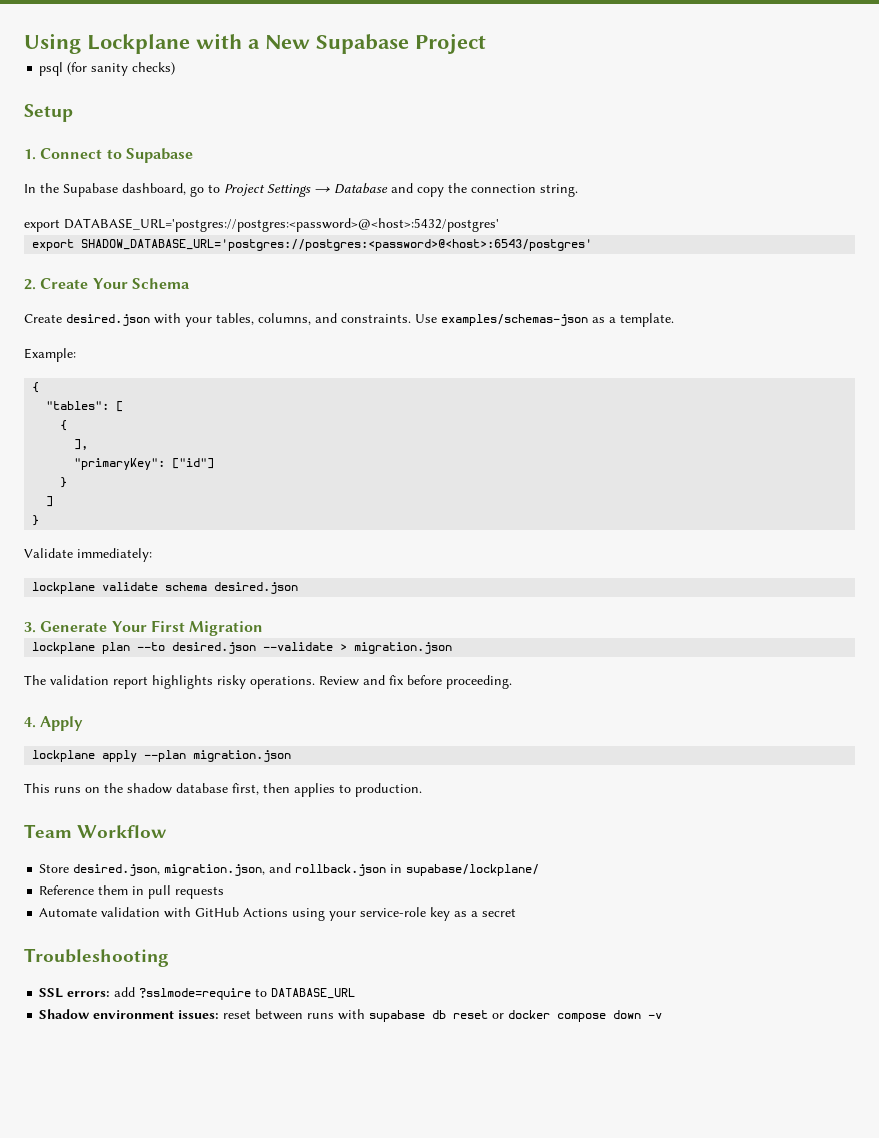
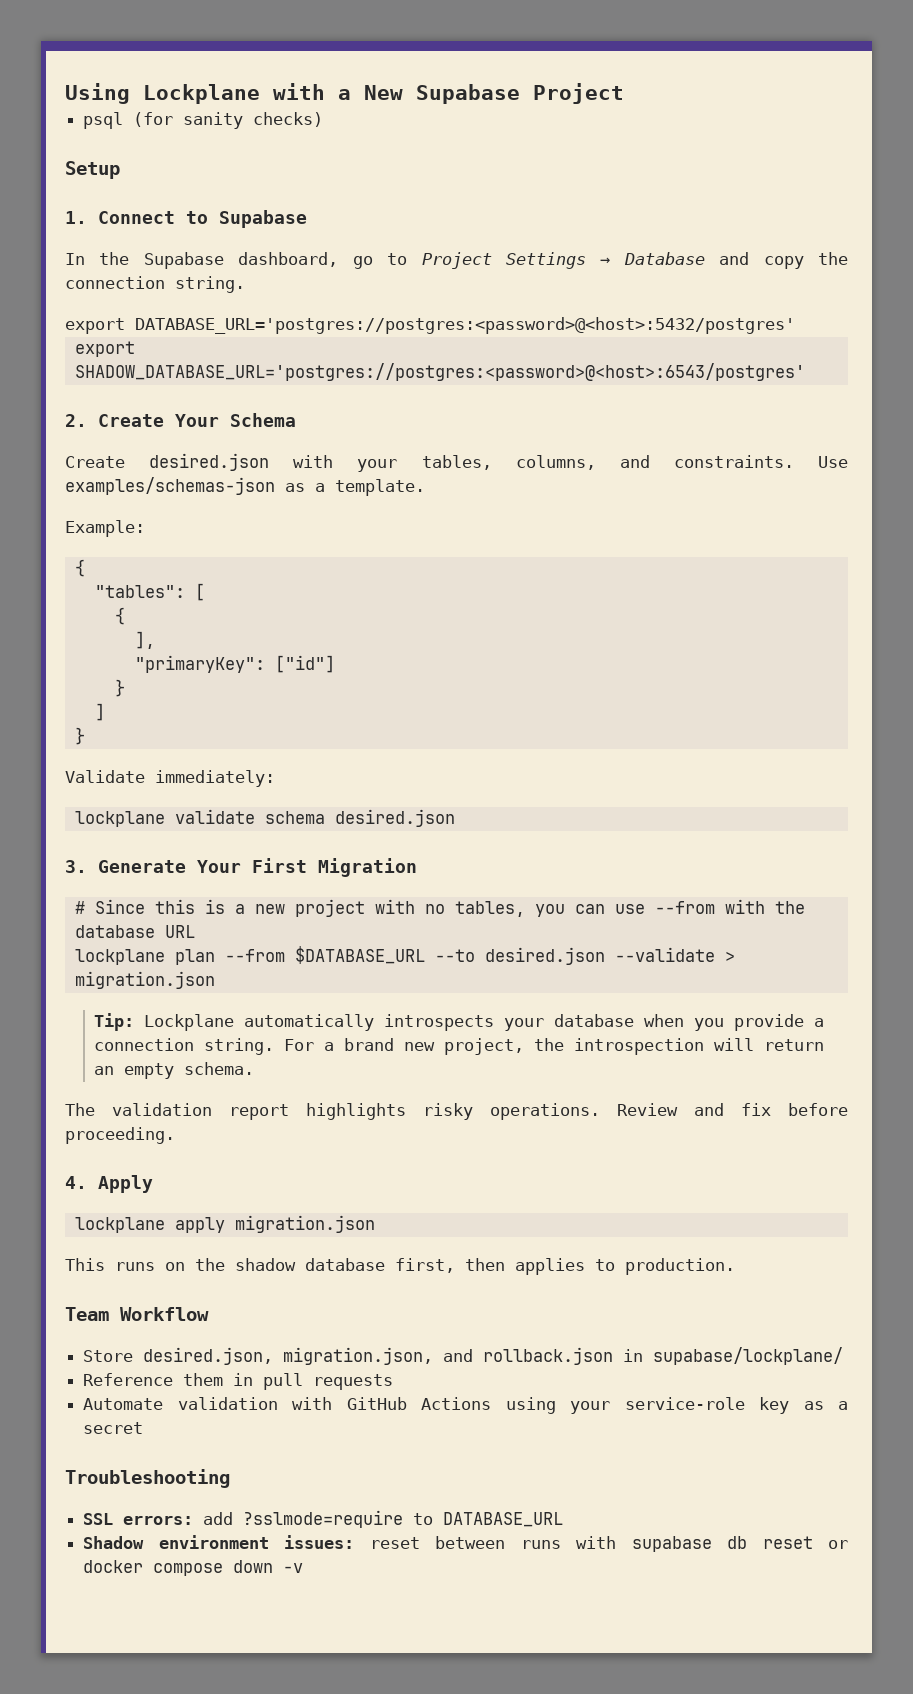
(264, 628) none -> [74,899,805,917] [74,925,195,938] // # Since this is a new project with no tables, you can use --from with the database URL
(131, 648) none -> [224,946,425,964] --from $DATABASE_URL
(453, 648) none -> [94,1013,825,1031] [94,1038,825,1055] [94,1062,255,1079] // Tip: Lockplane automatically introspects your database when you provide a connection string. For a brand new project, the introspection will return an empty schema.
[144,750,187,762] --plan -> (225, 1225) none

